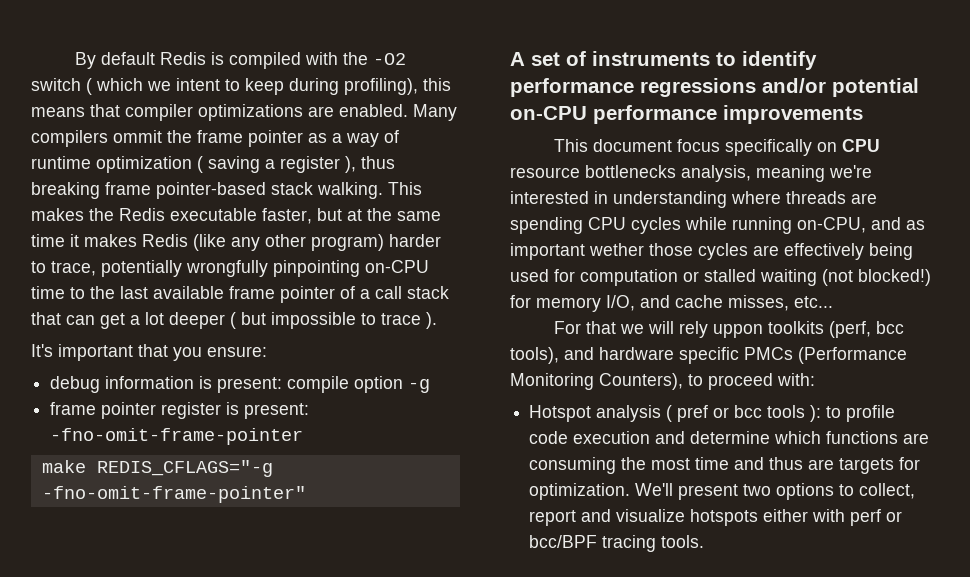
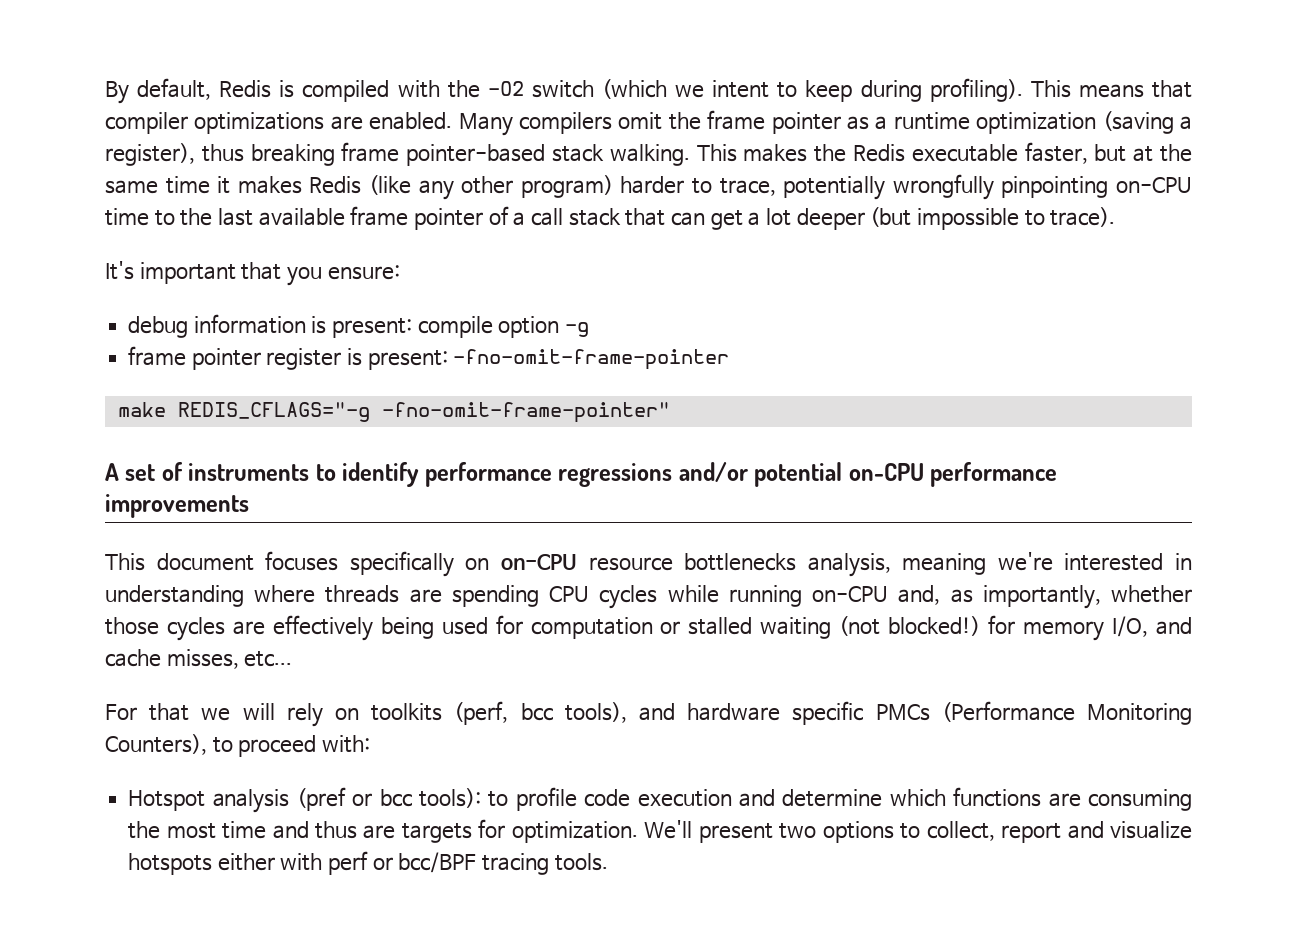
[101,52,156,65] default -> [137,78,212,100] default,
[86,78,143,95] ( which -> [602,79,668,99] (which
[344,78,451,95] profiling), this -> [929,78,1071,102] profiling). This
[113,130,162,143] ommit -> [618,112,663,130] omit
[346,130,399,147] [31,156,356,173] way of runtime optimization ( saving a register ), -> [893,111,1192,134] [105,143,195,166] runtime optimization (saving a register),
[230,312,437,329] ( but impossible to trace ). -> [870,207,1116,230] (but impossible to trace).
[677,139,721,152] focus -> [265,551,339,571] focuses
[842,139,881,152] CPU -> [500,554,577,570] on-CPU
[797,217,925,233] [510,243,644,260] on-CPU, and as important wether -> [812,585,1193,609] on-CPU and, as importantly, whether
[713,324,764,338] uppon -> [334,708,359,720] on
[666,405,822,422] ( pref or bcc tools ): -> [296,787,482,811] (pref or bcc tools):

